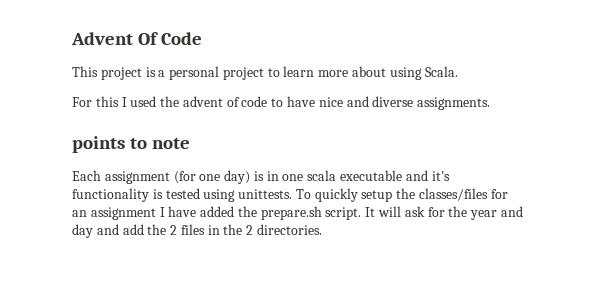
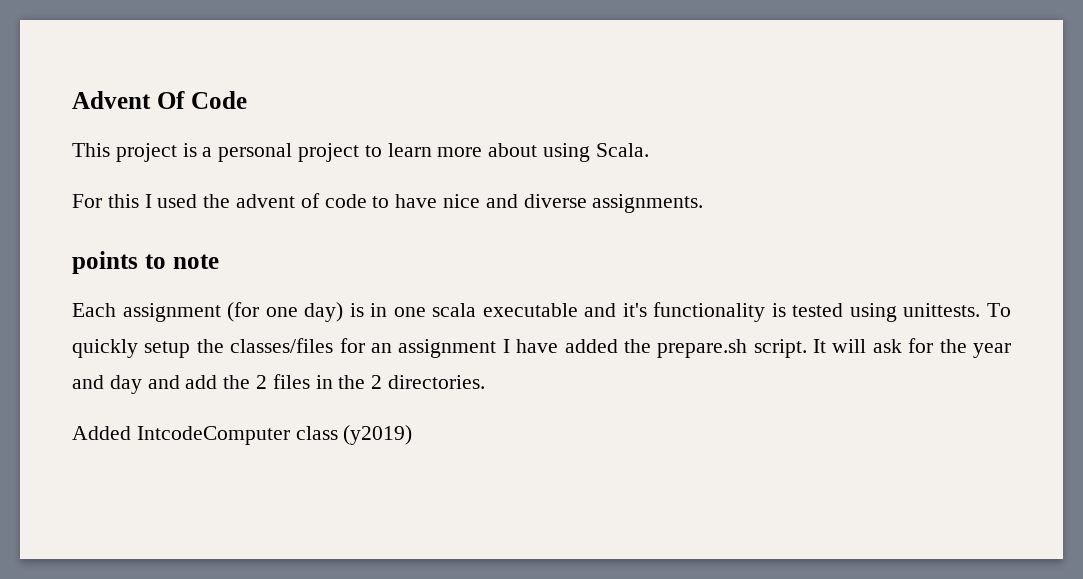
(323, 229) none -> [72,425,413,445] // Added IntcodeComputer class (y2019)

